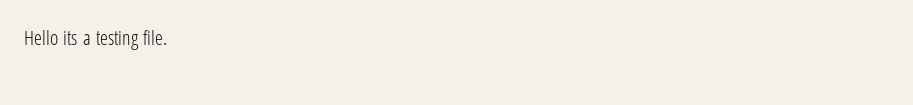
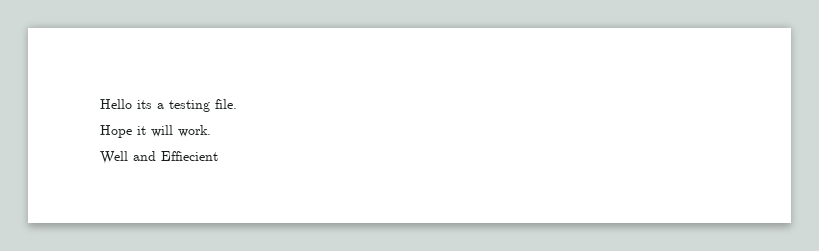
(168, 37) none -> [100,125,211,138] [100,151,218,164] // Hope it will work. // Well and Effiecient

